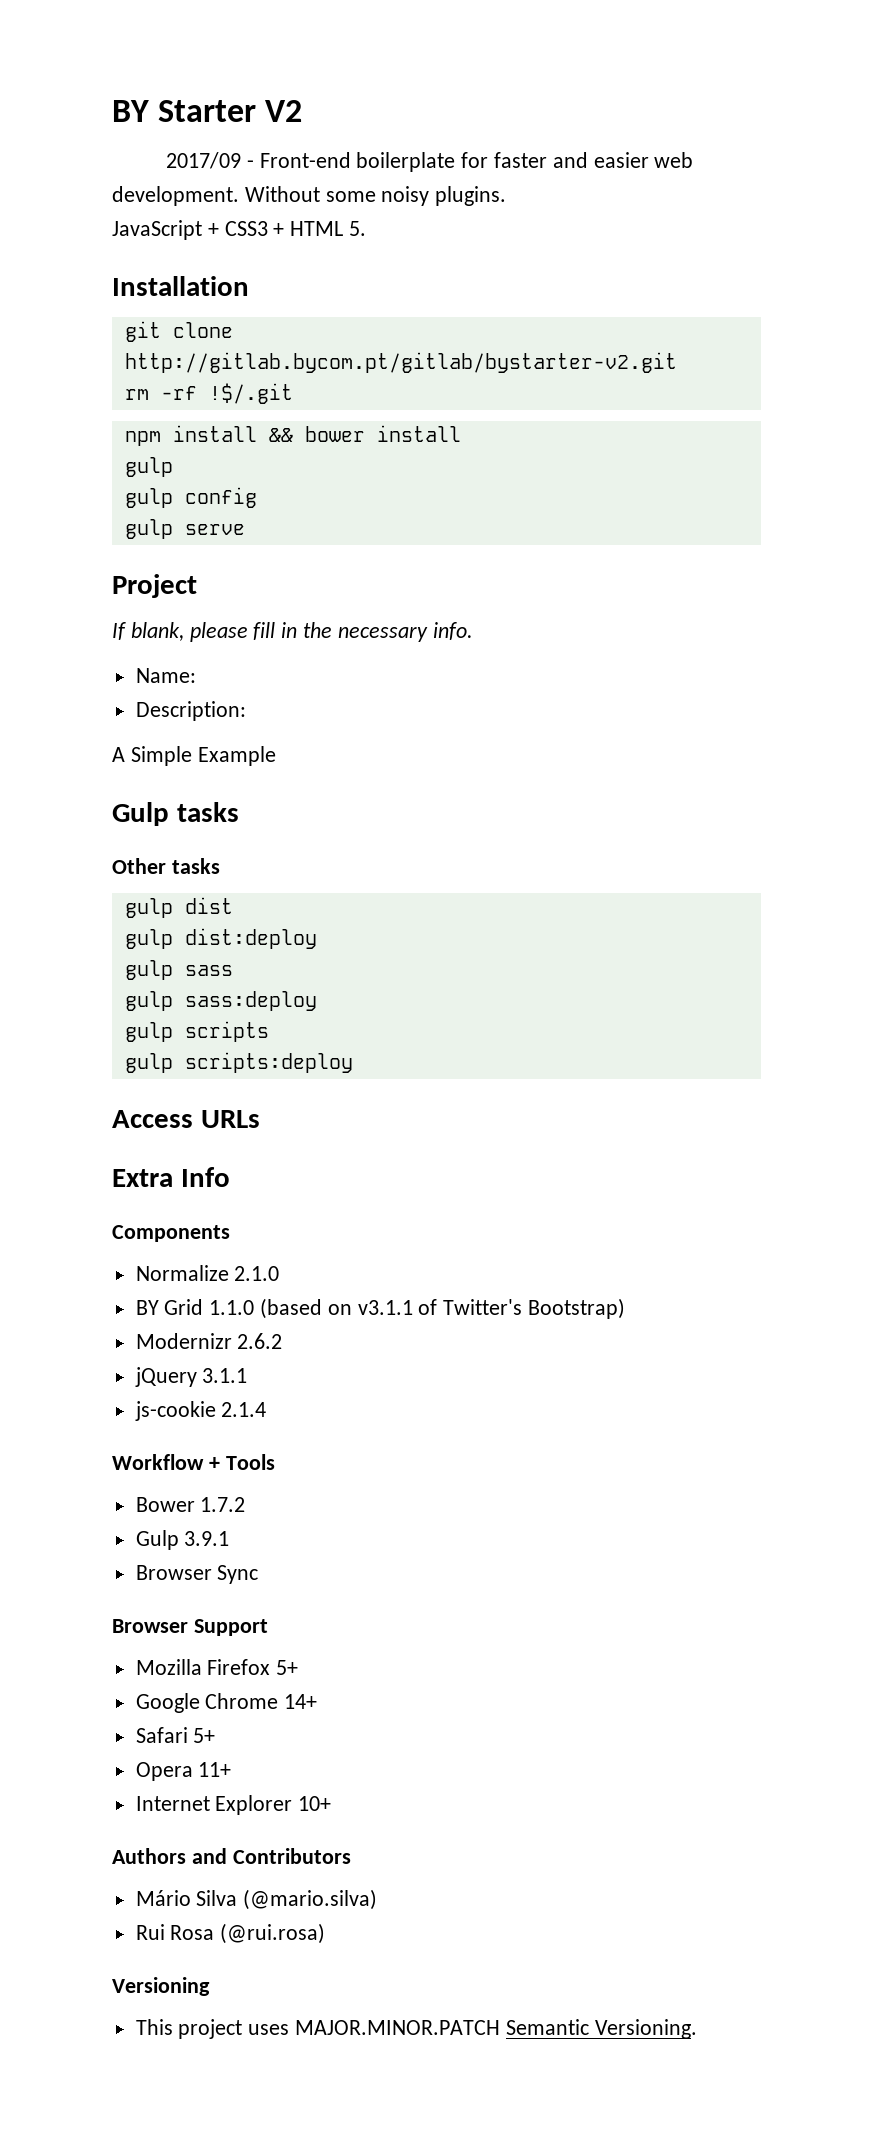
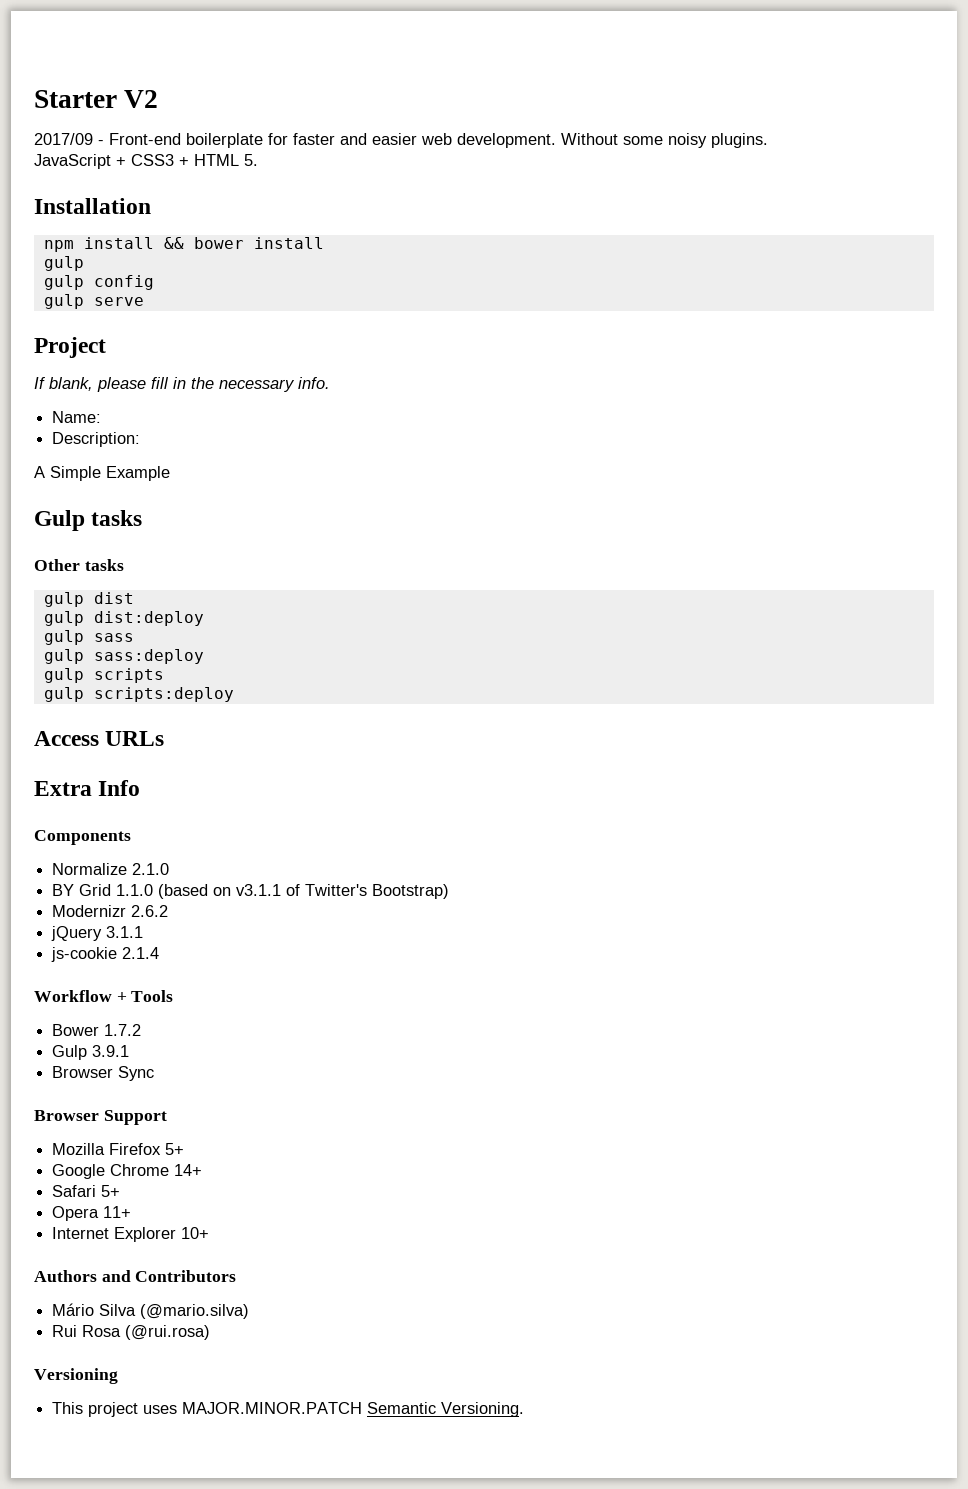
[112,100,149,122] BY -> (34, 99) none
[124,321,233,342] [124,352,677,373] [124,383,293,404] // git clone http://gitlab.bycom.pt/gitlab/bystarter-v2.git // rm -rf !$/.git -> (151, 206) none

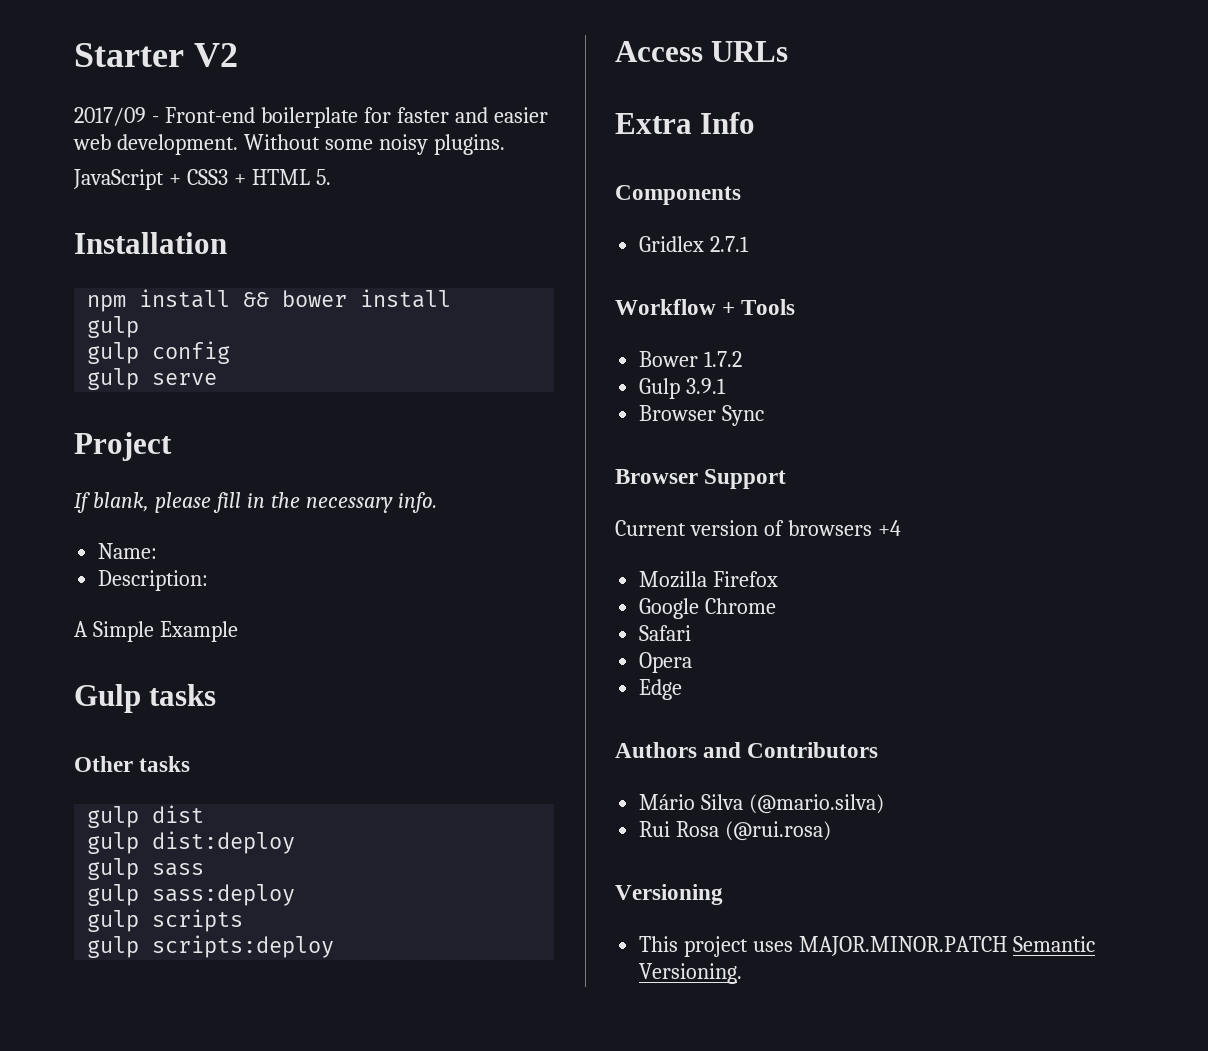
[52,863,170,875] [52,884,450,899] [52,905,169,917] [51,926,144,941] [51,947,160,962] Normalize 2.1.0 // BY Grid 1.1.0 (based on v3.1.1 of Twitter's Bootstrap) // Modernizr 2.6.2 // jQuery 3.1.1 // js-cookie 2.1.4 -> [639,236,750,252] Gridlex 2.7.1
(167, 1117) none -> [615,520,901,536] // Current version of browsers +4
[165,1143,185,1155] 5+ -> (779, 579) none
[174,1164,203,1176] 14+ -> (777, 606) none
[101,1185,121,1197] 5+ -> (692, 633) none
[103,1206,132,1218] [52,1227,210,1242] 11+ // Internet Explorer 10+ -> [639,679,683,700] // Edge

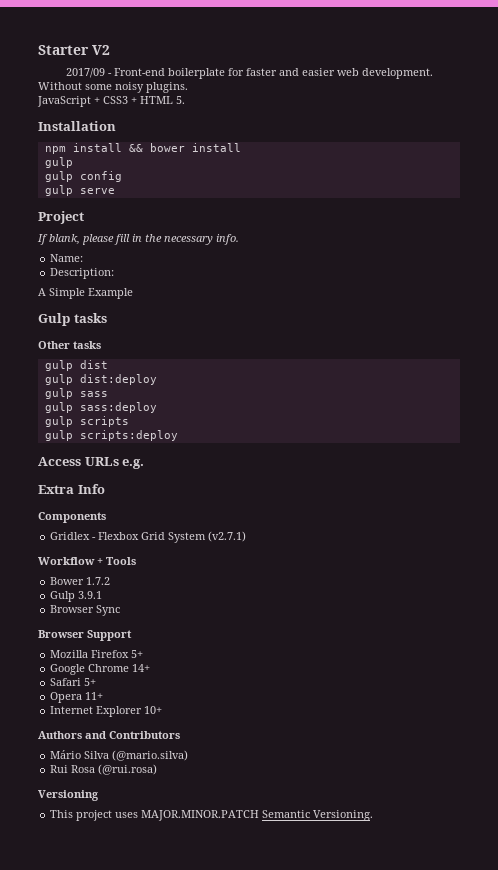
(789, 51) none -> [122,459,145,469] e.g.
[710,236,750,252] 2.7.1 -> [92,531,247,543] - Flexbox Grid System (v2.7.1)
[615,520,901,536] // Current version of browsers +4 -> (132, 635) none
(779, 579) none -> [131,650,144,658] 5+
(777, 606) none -> [132,664,151,672] 14+
(692, 633) none -> [84,678,97,686] 5+
[639,679,683,700] // Edge -> [85,692,104,700] [50,706,163,717] 11+ // Internet Explorer 10+

